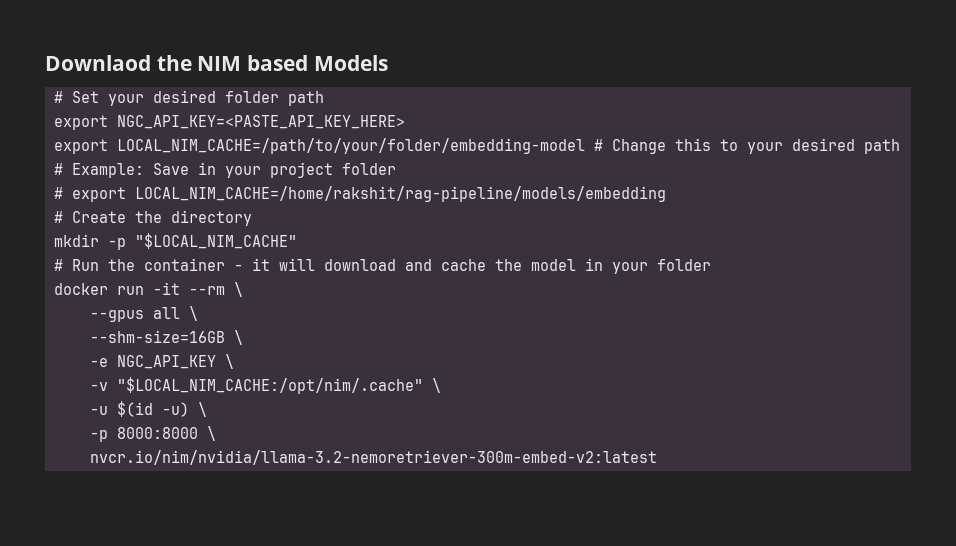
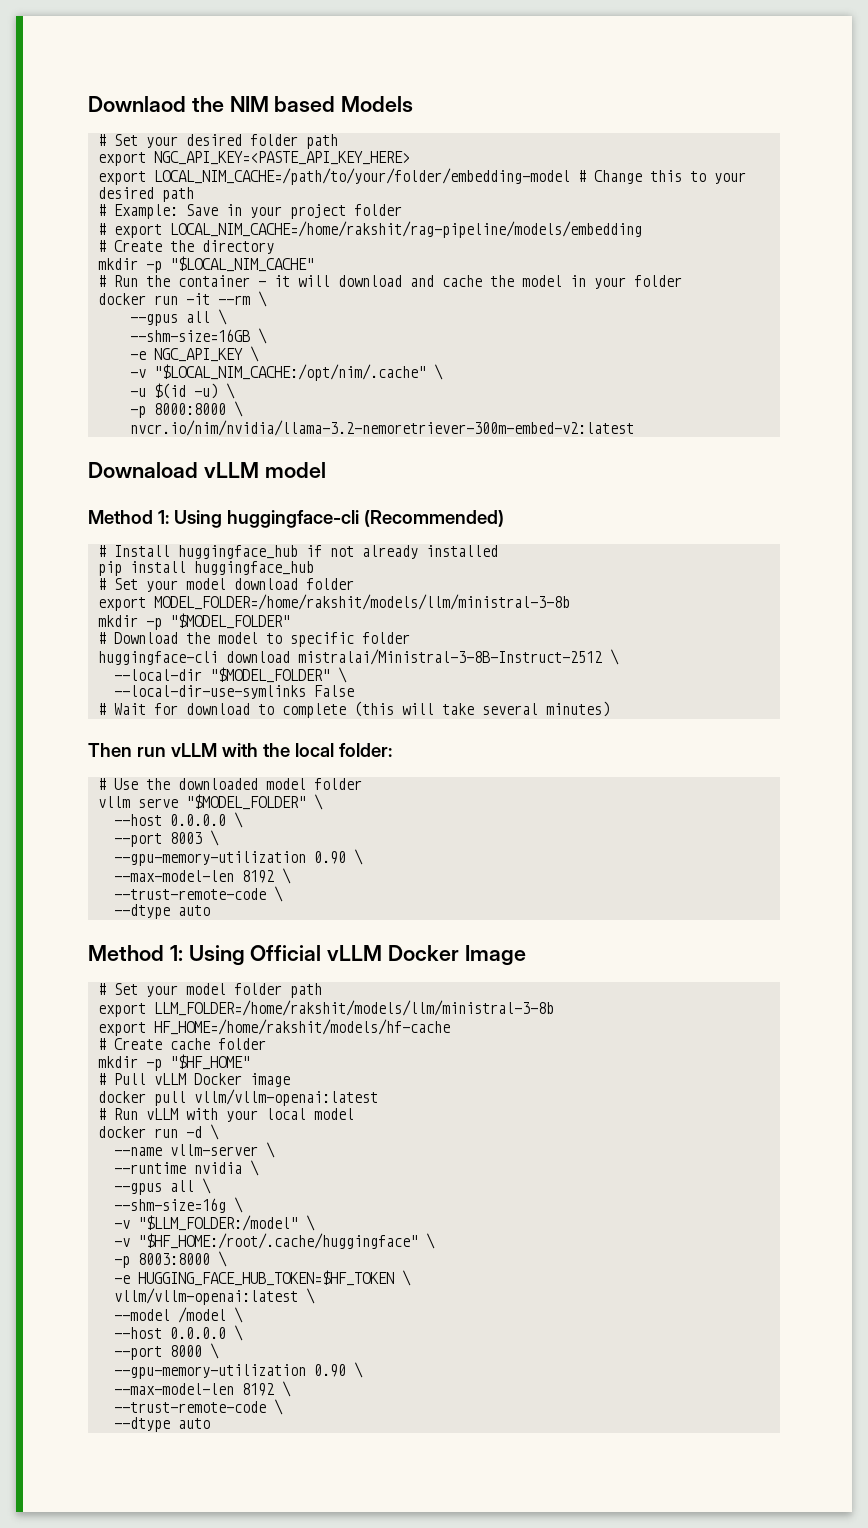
(657, 457) none -> [88,462,326,478] [88,510,504,528] [97,545,498,559] [97,561,314,576] [97,578,354,592] [97,594,570,611] [97,613,290,630] [97,632,410,647] [97,649,619,665] [113,667,347,683] [113,685,354,699] [97,701,610,718] [88,743,392,757] [97,778,362,790] [97,794,323,810] [113,812,243,828] [113,830,219,847] [113,849,363,866] [113,868,291,884] [113,886,283,902] [113,904,210,919] [88,945,526,966] [97,983,322,998] [97,1000,554,1017] [97,1019,450,1036] [97,1038,266,1050] [97,1054,250,1071] [97,1073,290,1087] [97,1089,378,1106] [97,1108,354,1122] [97,1124,219,1140] [113,1142,275,1158] [113,1160,259,1176] [113,1178,211,1195] [113,1197,243,1213] [113,1215,315,1231] [113,1233,435,1249] [113,1251,227,1268] [113,1270,411,1286] [113,1288,315,1305] [113,1307,243,1323] [113,1325,243,1341] [113,1343,219,1360] [113,1362,363,1379] [113,1381,291,1397] [113,1399,283,1415] [113,1417,210,1432] // Downaload vLLM model // Method 1: Using huggingface-cli (Recommended) // # Install huggingface_hub if not already installed // pip install huggingface_hub // # Set your model download folder // export MODEL_FOLDER=/home/rakshit/models/llm/ministral-3-8b // mkdir -p "$MODEL_FOLDER" // # Download the model to specific folder // huggingface-cli download mistralai/Ministral-3-8B-Instruct-2512 \ // --local-dir "$MODEL_FOLDER" \ // --local-dir-use-symlinks False // # Wait for download to complete (this will take several minutes) // Then run vLLM with the local folder: // # Use the downloaded model folder // vllm serve "$MODEL_FOLDER" \ // --host 0.0.0.0 \ // --port 8003 \ // --gpu-memory-utilization 0.90 \ // --max-model-len 8192 \ // --trust-remote-code \ // --dtype auto // Method 1: Using Official vLLM Docker Image // # Set your model folder path // export LLM_FOLDER=/home/rakshit/models/llm/ministral-3-8b // export HF_HOME=/home/rakshit/models/hf-cache // # Create cache folder // mkdir -p "$HF_HOME" // # Pull vLLM Docker image // docker pull vllm/vllm-openai:latest // # Run vLLM with your local model // docker run -d \ // --name vllm-server \ // --runtime nvidia \ // --gpus all \ // --shm-size=16g \ // -v "$LLM_FOLDER:/model" \ // -v "$HF_HOME:/root/.cache/huggingface" \ // -p 8003:8000 \ // -e HUGGING_FACE_HUB_TOKEN=$HF_TOKEN \ // vllm/vllm-openai:latest \ // --model /model \ // --host 0.0.0.0 \ // --port 8000 \ // --gpu-memory-utilization 0.90 \ // --max-model-len 8192 \ // --trust-remote-code \ // --dtype auto

